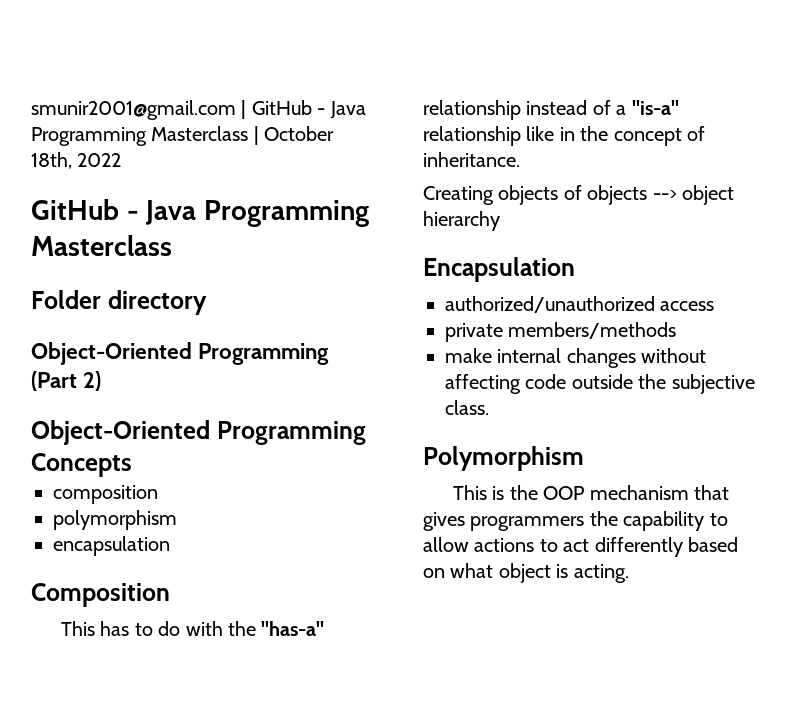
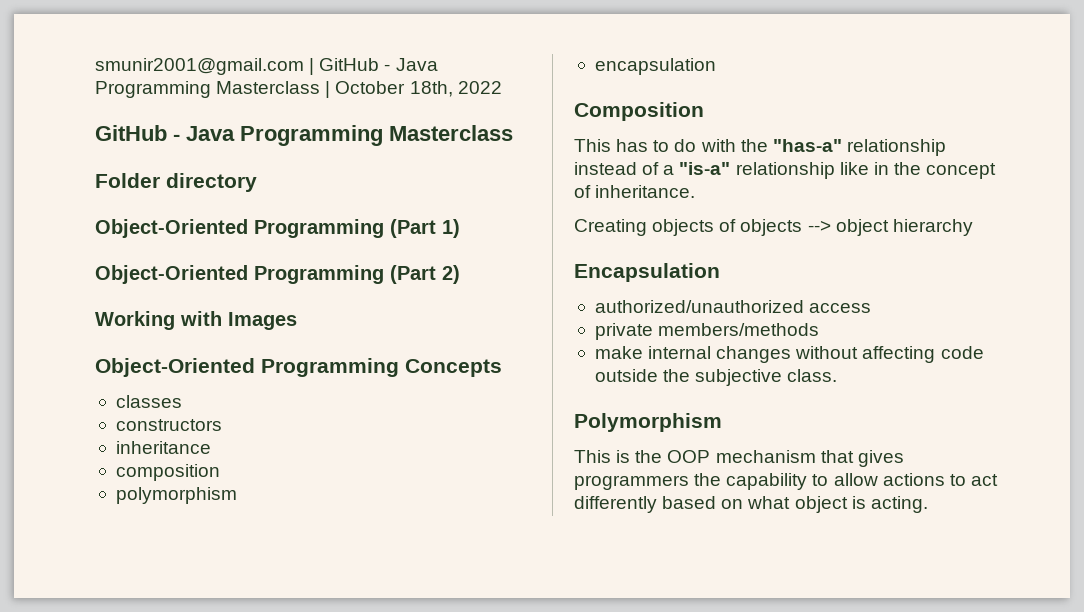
(207, 302) none -> [95,219,460,238] // Object-Oriented Programming (Part 1)
(102, 381) none -> [95,311,297,330] // Working with Images
(132, 465) none -> [115,395,182,408] [115,419,222,431] [115,441,211,454] // classes // constructors // inheritance

